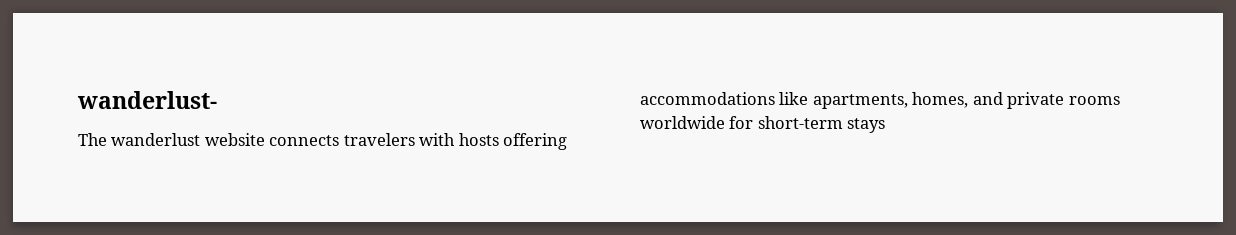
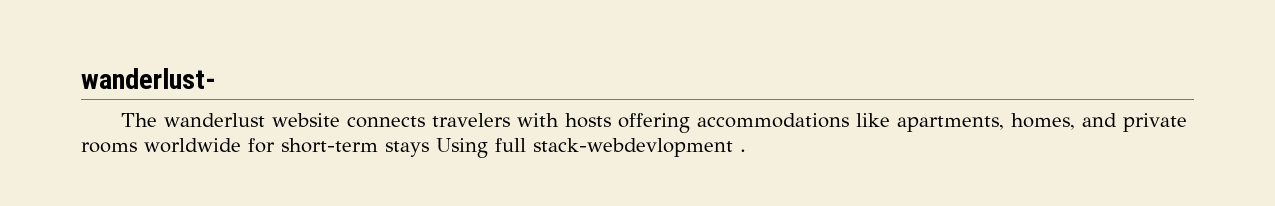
(886, 125) none -> [436,138,746,158] Using full stack-webdevlopment .

